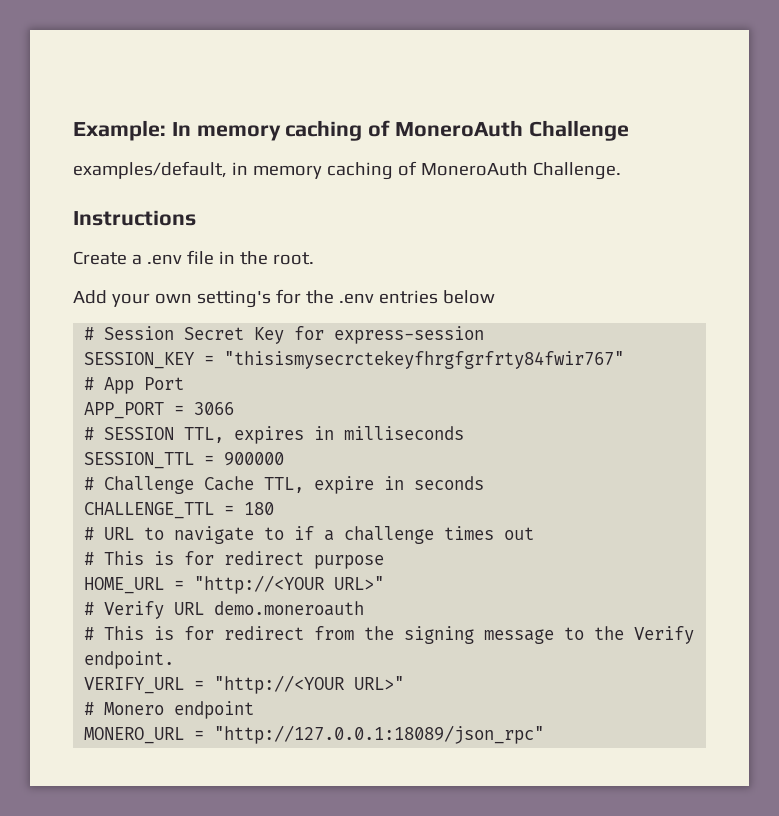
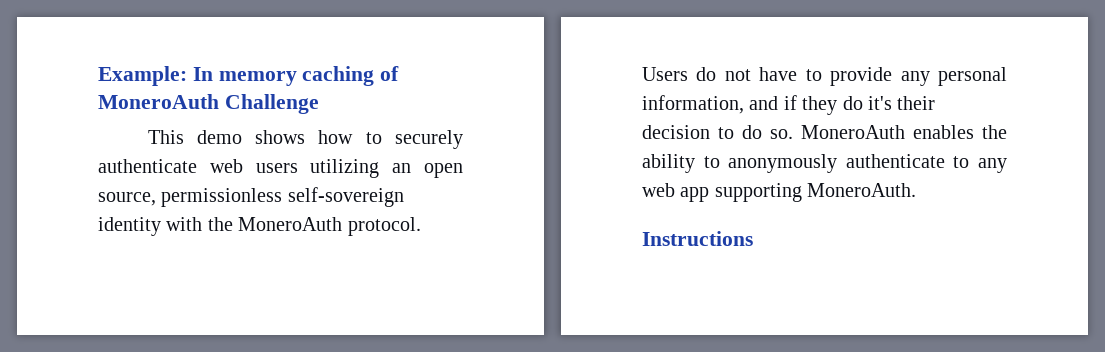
[73,161,621,180] [73,210,196,226] [73,250,314,265] [73,289,495,308] [84,326,485,344] [84,350,625,369] [84,377,185,394] [84,402,235,419] [84,426,465,444] [84,452,285,469] [84,476,485,494] [84,502,275,519] [84,526,535,544] [84,551,385,569] [84,575,385,594] [84,601,365,619] [84,626,695,644] [84,651,175,669] [84,675,405,694] [84,701,255,719] [84,725,545,744] examples/default, in memory caching of MoneroAuth Challenge. // Instructions // Create a .env file in the root. // Add your own setting's for the .env entries below // # Session Secret Key for express-session // SESSION_KEY = "thisismysecrctekeyfhrgfgrfrty84fwir767" // # App Port // APP_PORT = 3066 // # SESSION TTL, expires in milliseconds // SESSION_TTL = 900000 // # Challenge Cache TTL, expire in seconds // CHALLENGE_TTL = 180 // # URL to navigate to if a challenge times out // # This is for redirect purpose // HOME_URL = "http://<YOUR URL>" // # Verify URL demo.moneroauth // # This is for redirect from the signing message to the Verify endpoint. // VERIFY_URL = "http://<YOUR URL>" // # Monero endpoint // MONERO_URL = "http://127.0.0.1:18089/json_rpc" -> [147,130,463,149] [98,159,464,178] [98,187,404,207] [98,217,421,236] [642,67,1007,86] [642,95,936,115] [642,125,1007,139] [642,154,1007,173] [642,183,917,202] [642,231,753,246] This demo shows how to securely authenticate web users utilizing an open source, permissionless self-sovereign identity with the MoneroAuth protocol. Users do not have to provide any personal information, and if they do it's their decision to do so. MoneroAuth enables the ability to anonymously authenticate to any web app supporting MoneroAuth. // Instructions

